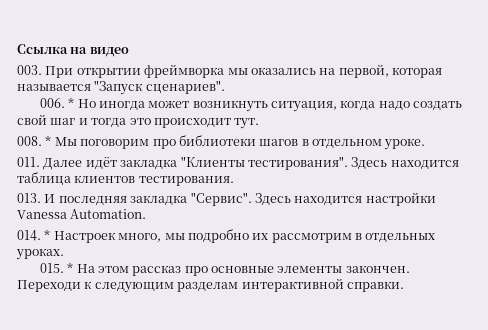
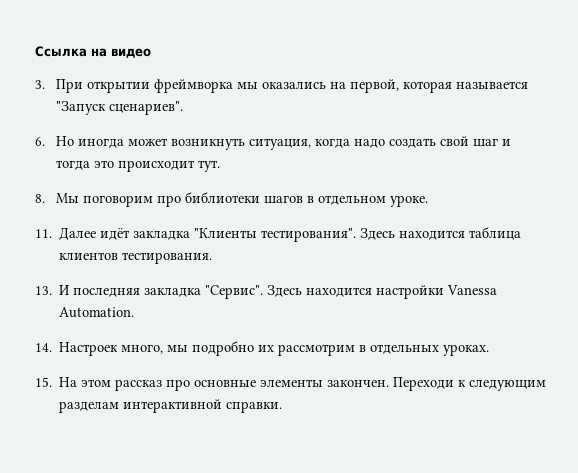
[17,65,42,75] 003. -> [35,80,45,89] 3.
[39,97,75,108] 006. * -> [35,137,45,146] 6.
[17,135,52,146] 008. * -> [35,194,45,203] 8.
[17,157,40,167] 011. -> [35,229,52,238] 11.
[17,193,41,203] 013. -> [35,286,52,295] 13.
[17,229,51,241] 014. * -> [35,343,52,352] 14.
[39,262,74,273] 015. * -> [35,377,52,387] 15.

